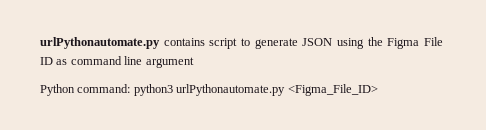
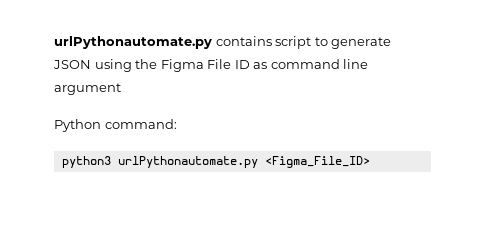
(131, 88) none -> (177, 124) //

